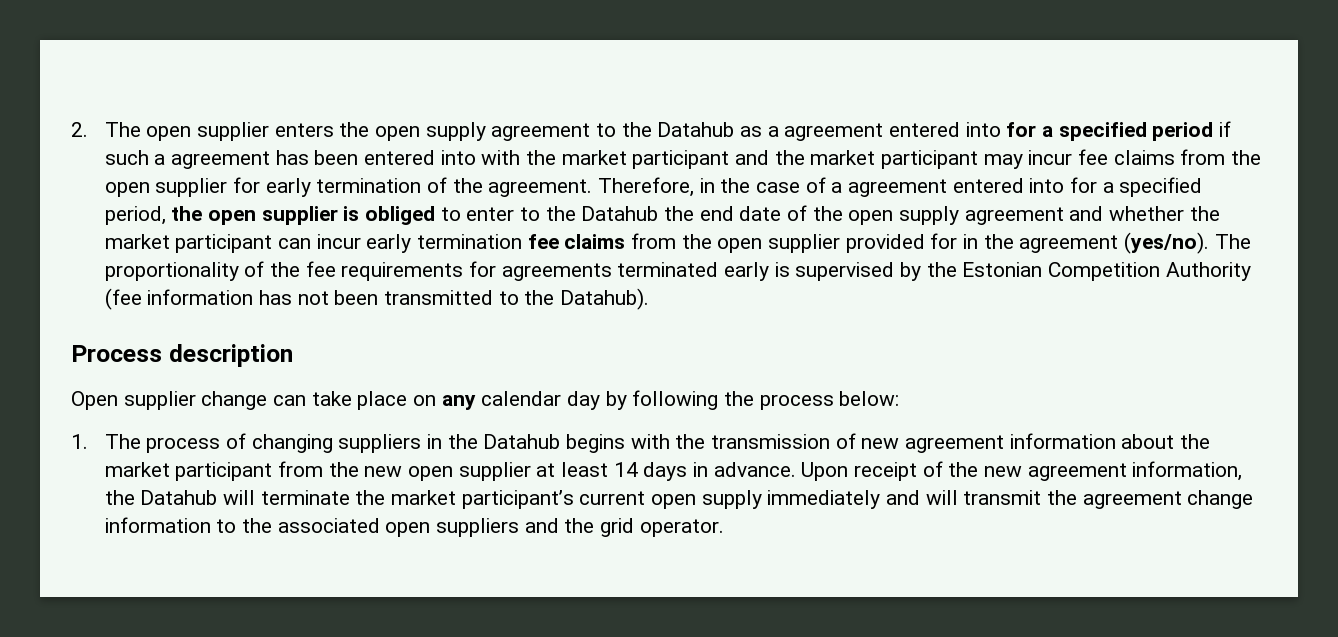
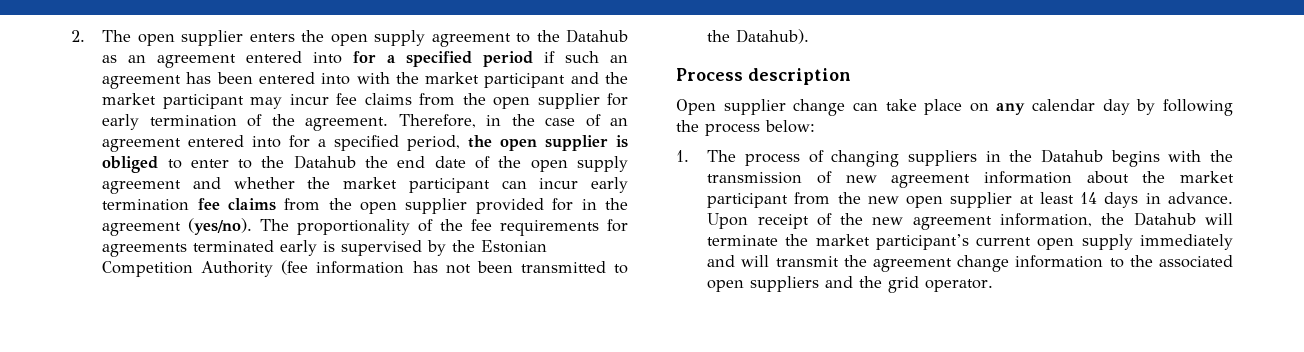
[767,126,779,137] a -> [128,55,147,63] an
[154,154,166,165] a -> [609,55,628,63] an
[831,182,843,193] a -> [610,118,628,126] an

